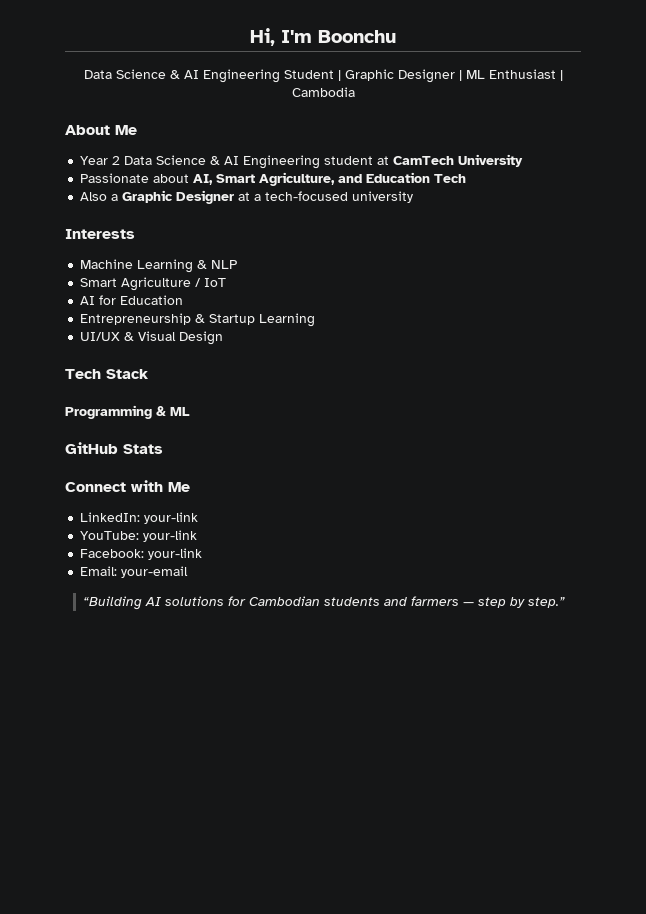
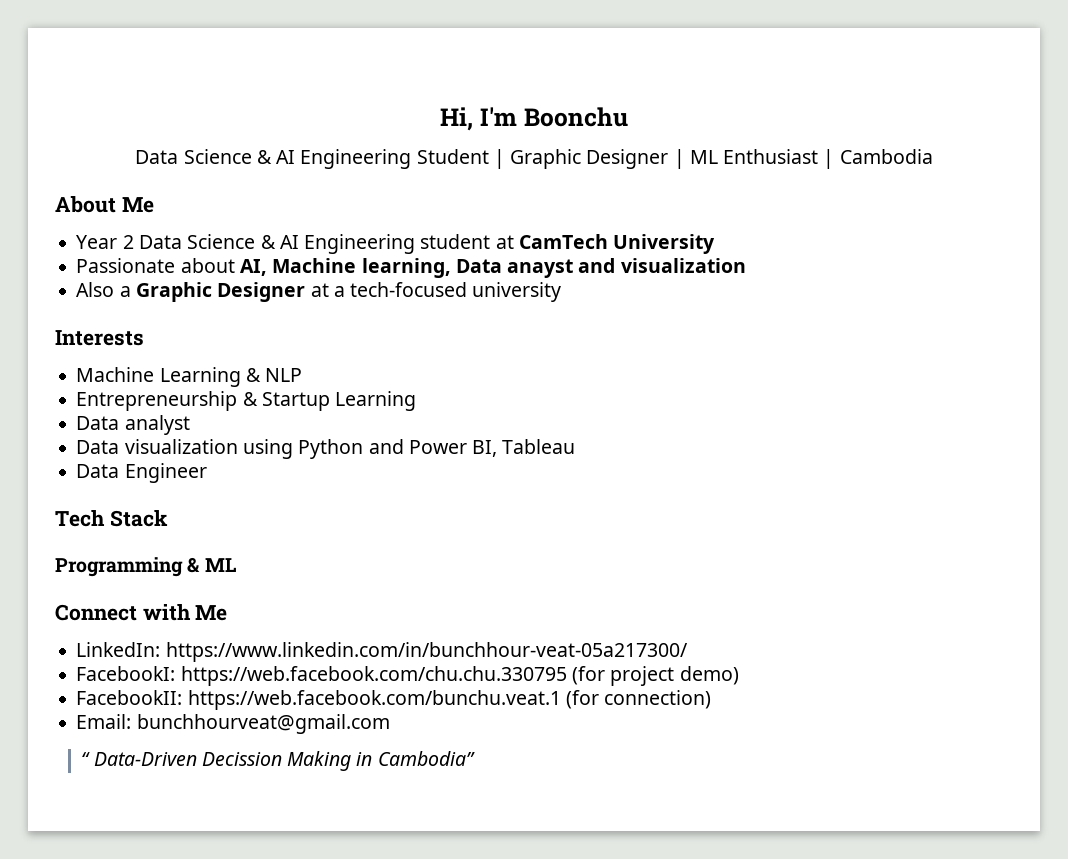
[216,172,467,186] Smart Agriculture, and Education Tech -> [272,258,746,278] Machine learning, Data anayst and visualization
[80,277,227,291] [80,295,184,305] [80,313,316,327] [80,331,224,345] Smart Agriculture / IoT // AI for Education // Entrepreneurship & Startup Learning // UI/UX & Visual Design -> [76,391,417,411] [76,415,190,435] [76,439,576,459] [76,463,207,483] Entrepreneurship & Startup Learning // Data analyst // Data visualization using Python and Power BI, Tableau // Data Engineer
[65,442,163,454] // GitHub Stats -> (236, 565) none
[144,512,199,524] [80,530,198,542] [80,548,203,560] [80,566,189,578] [83,596,566,610] your-link // YouTube: your-link // Facebook: your-link // Email: your-email // “Building AI solutions for Cambodian students and farmers — step by step.” -> [165,642,688,662] [76,666,739,686] [76,690,712,710] [76,714,390,734] [81,751,475,771] https://www.linkedin.com/in/bunchhour-veat-05a217300/ // FacebookI: https://web.facebook.com/chu.chu.330795 (for project demo) // FacebookII: https://web.facebook.com/bunchu.veat.1 (for connection) // Email: bunchhourveat@gmail.com // “ Data-Driven Decission Making in Cambodia”

